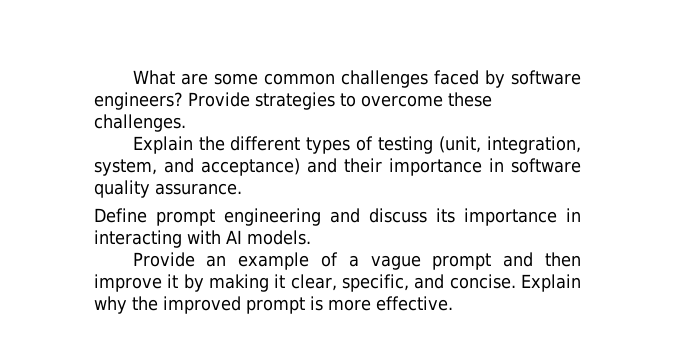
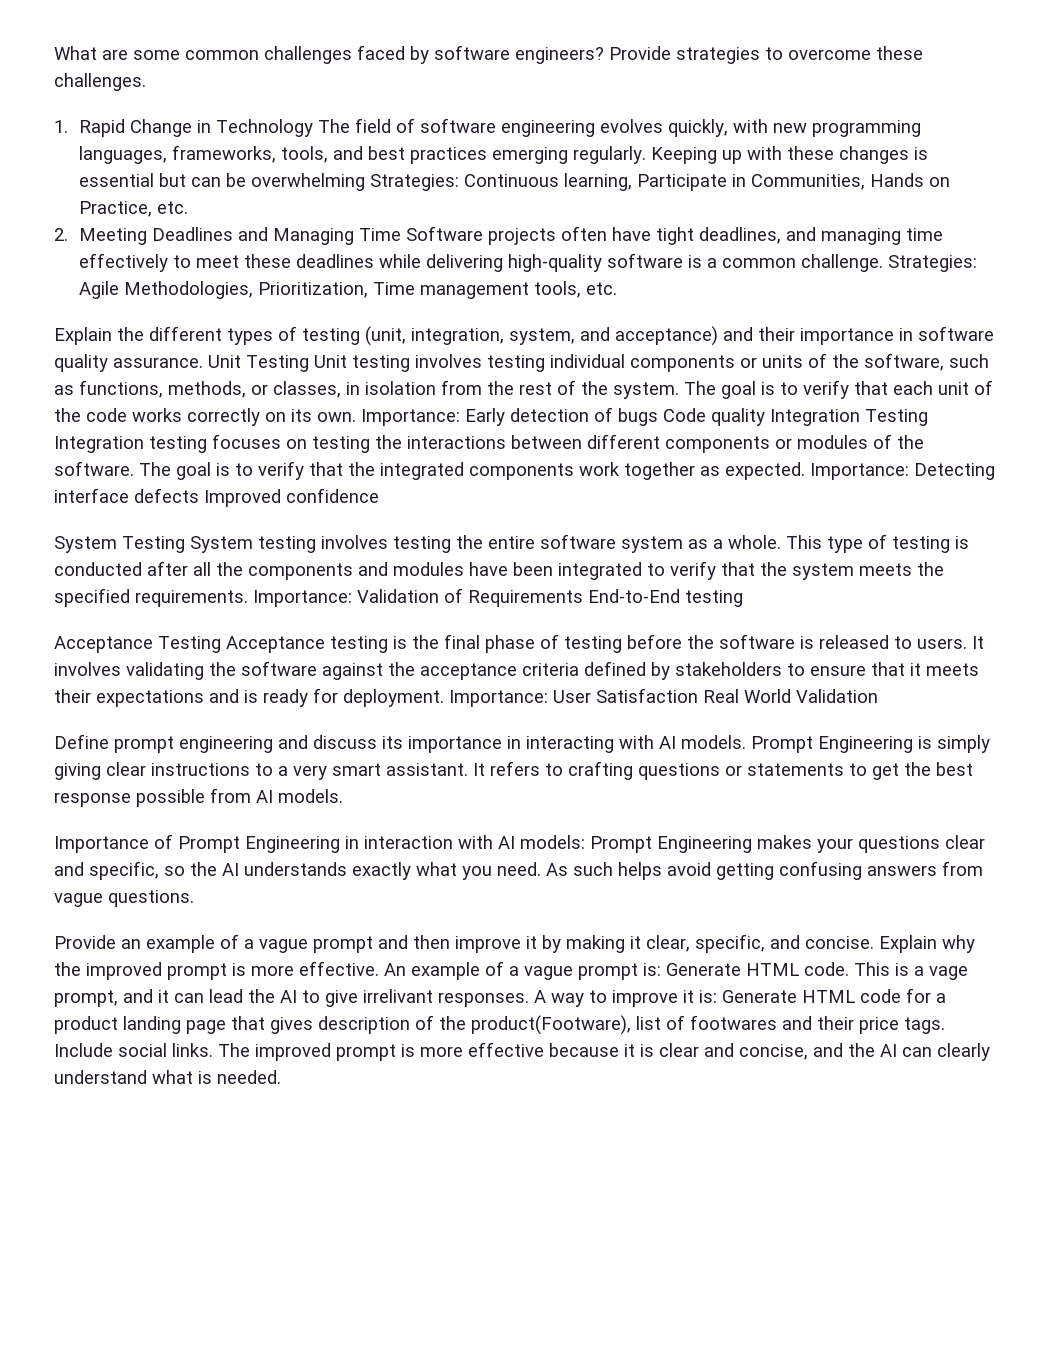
(186, 123) none -> [54,118,921,137] [78,145,928,164] [78,173,950,191] [78,201,188,217] [54,226,943,245] [78,253,977,272] [78,281,617,299] // 1. Rapid Change in Technology The field of software engineering evolves quickly, with new programming languages, frameworks, tools, and best practices emerging regularly. Keeping up with these changes is essential but can be overwhelming Strategies: Continuous learning, Participate in Communities, Hands on Practice, etc. // 2. Meeting Deadlines and Managing Time Software projects often have tight deadlines, and managing time effectively to meet these deadlines while delivering high-quality software is a common challenge. Strategies: Agile Methodologies, Prioritization, Time management tools, etc.
(242, 189) none -> [208,353,989,372] [54,380,993,399] [54,407,928,426] [54,434,924,453] [54,461,995,480] [54,488,379,507] [54,534,969,553] [54,561,944,580] [54,588,743,607] [54,634,984,653] [54,661,979,680] [54,688,878,707] Unit Testing Unit testing involves testing individual components or units of the software, such as functions, methods, or classes, in isolation from the rest of the system. The goal is to verify that each unit of the code works correctly on its own. Importance: Early detection of bugs Code quality Integration Testing Integration testing focuses on testing the interactions between different components or modules of the software. The goal is to verify that the integrated components work together as expected. Importance: Detecting interface defects Improved confidence // System Testing System testing involves testing the entire software system as a whole. This type of testing is conducted after all the components and modules have been integrated to verify that the system meets the specified requirements. Importance: Validation of Requirements End-to-End testing // Acceptance Testing Acceptance testing is the final phase of testing before the software is released to users. It involves validating the software against the acceptance criteria defined by stakeholders to ensure that it meets their expectations and is ready for deployment. Importance: User Satisfaction Real World Validation
(311, 237) none -> [751,735,990,753] [54,761,973,780] [54,788,343,807] [54,834,985,853] [54,861,983,880] [54,890,194,907] Prompt Engineering is simply giving clear instructions to a very smart assistant. It refers to crafting questions or statements to get the best response possible from AI models. // Importance of Prompt Engineering in interaction with AI models: Prompt Engineering makes your questions clear and specific, so the AI understands exactly what you need. As such helps avoid getting confusing answers from vague questions.
(453, 303) none -> [384,961,968,980] [54,988,946,1007] [54,1015,945,1035] [54,1042,990,1061] [54,1070,281,1084] An example of a vague prompt is: Generate HTML code. This is a vage prompt, and it can lead the AI to give irrelivant responses. A way to improve it is: Generate HTML code for a product landing page that gives description of the product(Footware), list of footwares and their price tags. Include social links. The improved prompt is more effective because it is clear and concise, and the AI can clearly understand what is needed.

